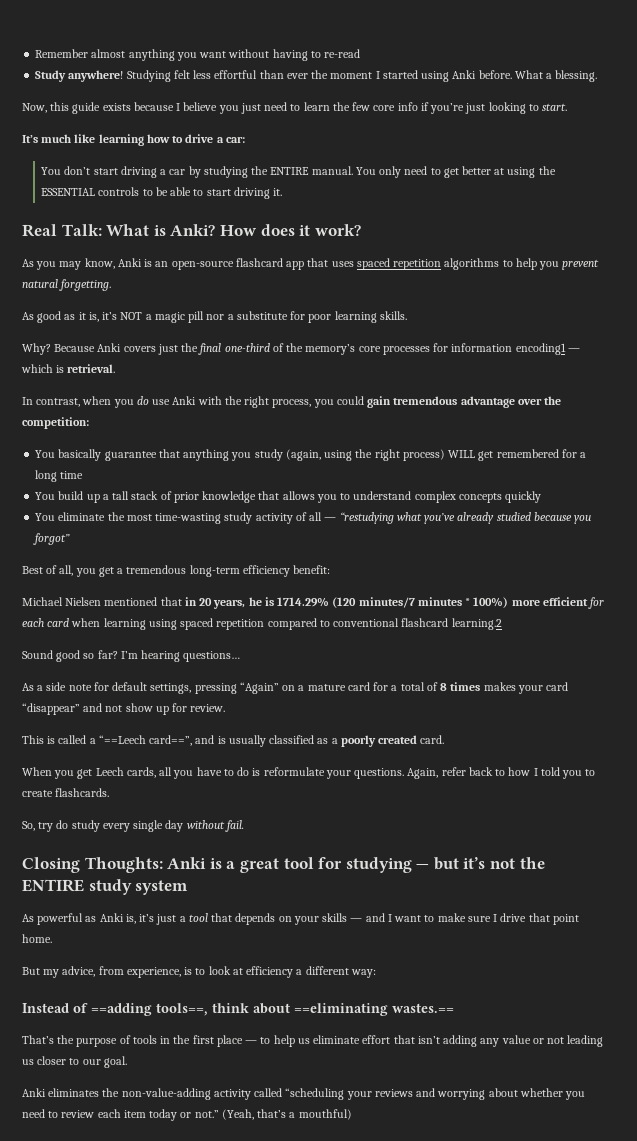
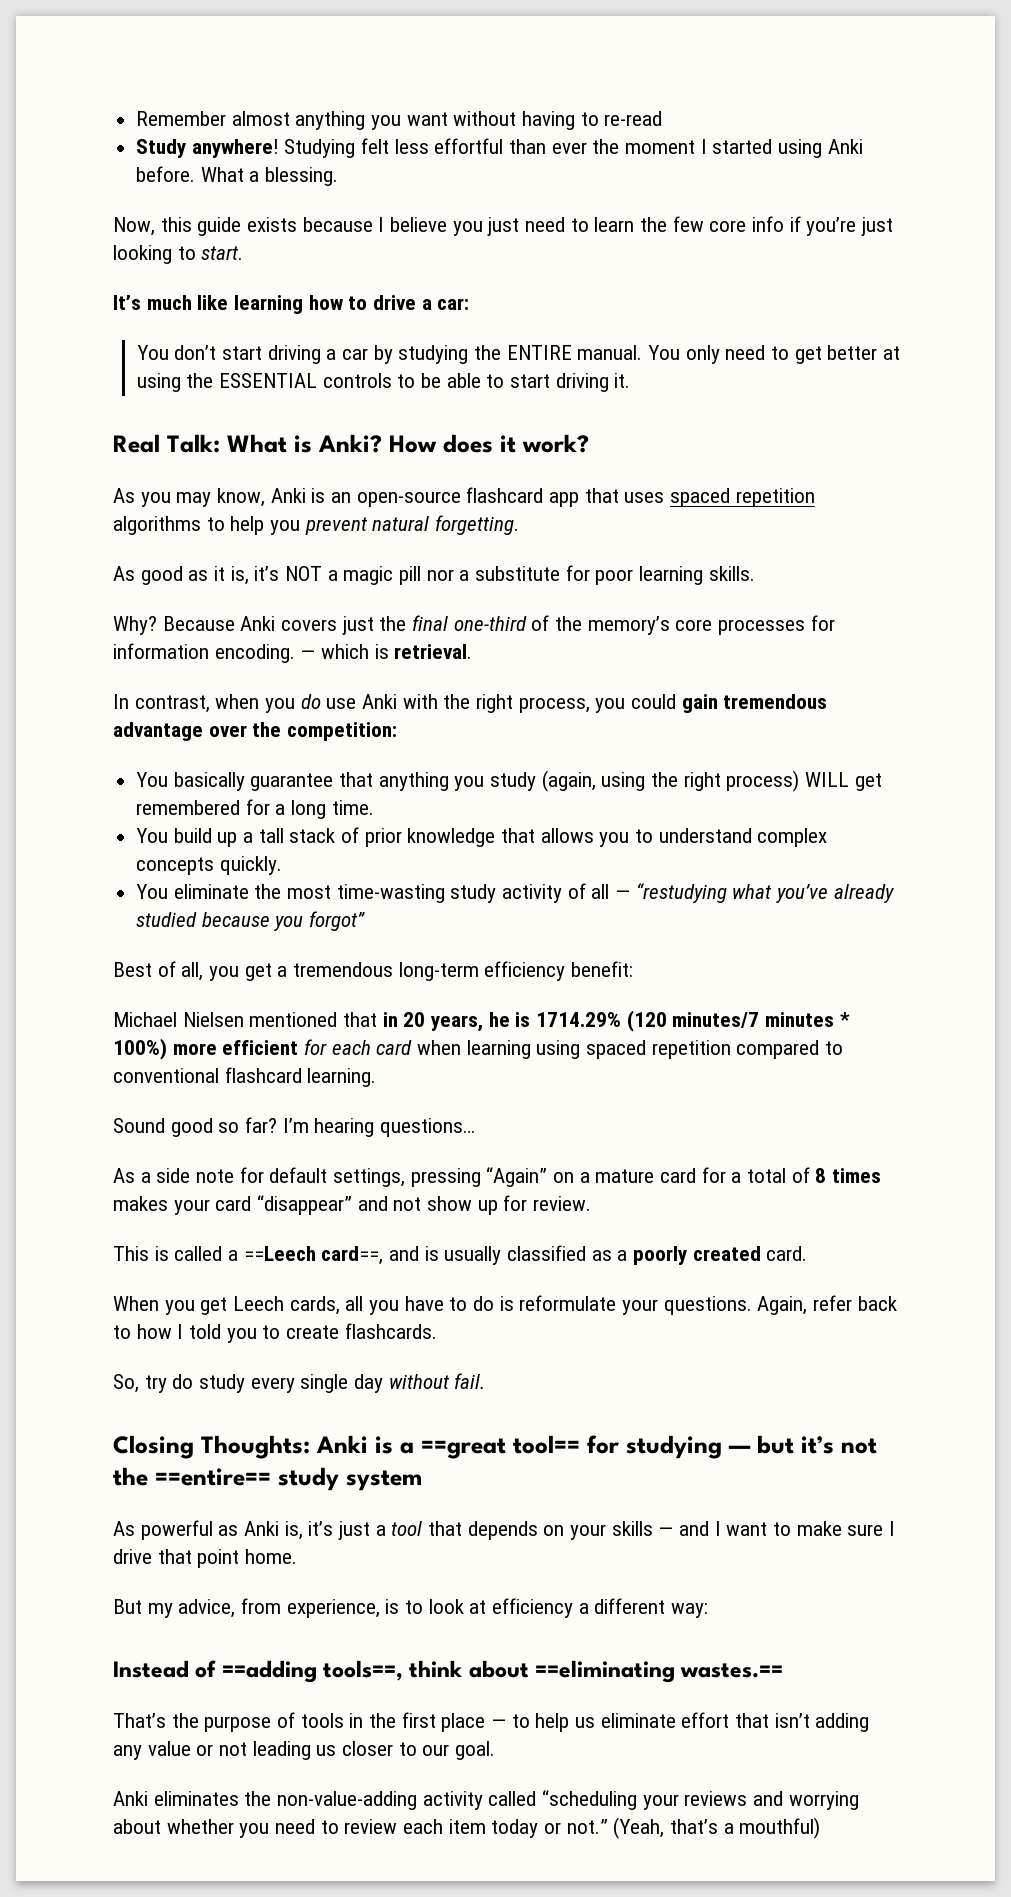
[515,343,566,355] encoding1 -> [214,644,295,663] encoding.
[60,471,84,479] time -> [331,800,374,815] time.
[505,491,542,503] quickly -> [219,856,282,875] quickly.
[451,618,502,630] learning.2 -> [307,1068,377,1087] learning.
[98,735,193,746] “==Leech card==”, -> [243,1246,384,1265] ==Leech card==,
[239,857,314,873] great tool -> [421,1435,580,1459] ==great tool==
[22,879,84,892] ENTIRE -> [155,1468,271,1486] ==entire==

